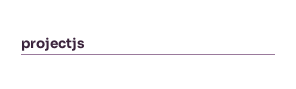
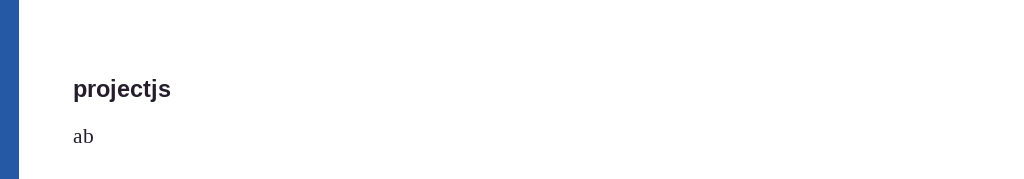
(85, 44) none -> [73,129,94,143] // ab

